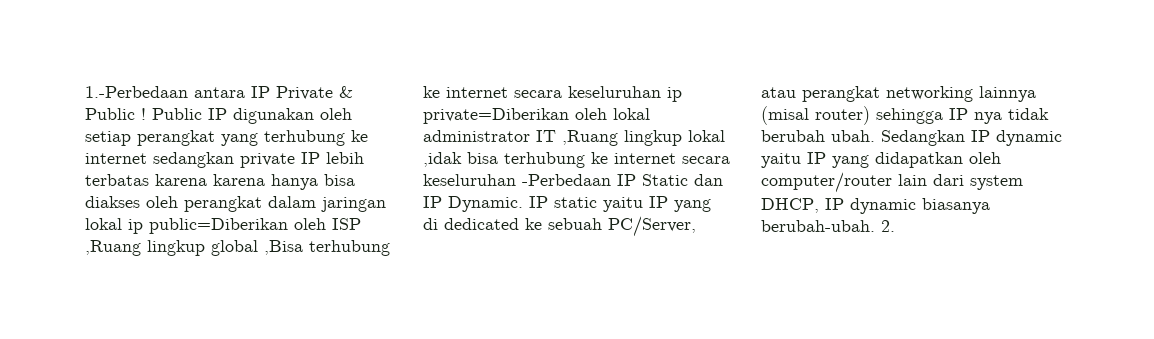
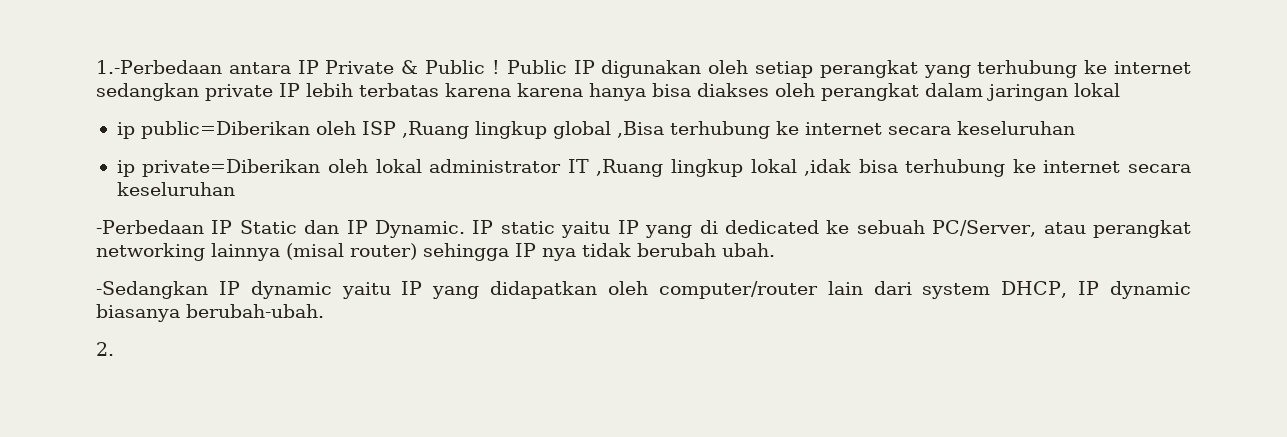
(122, 224) none -> (1120, 90) //
(661, 92) none -> (1075, 128) //
(516, 180) none -> (235, 189) //
[881,130,965,146] Sedangkan -> [96,281,208,299] // -Sedangkan
(875, 226) none -> (324, 311) //

